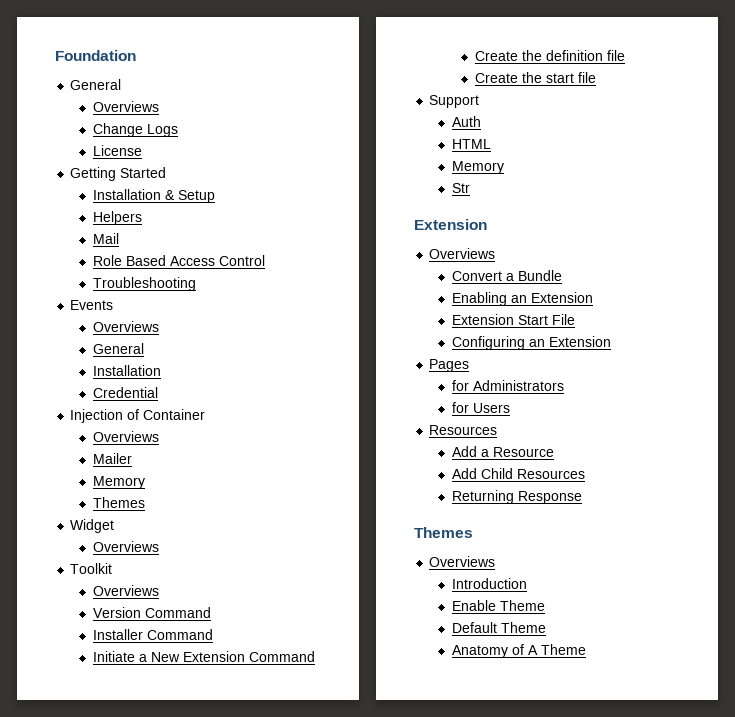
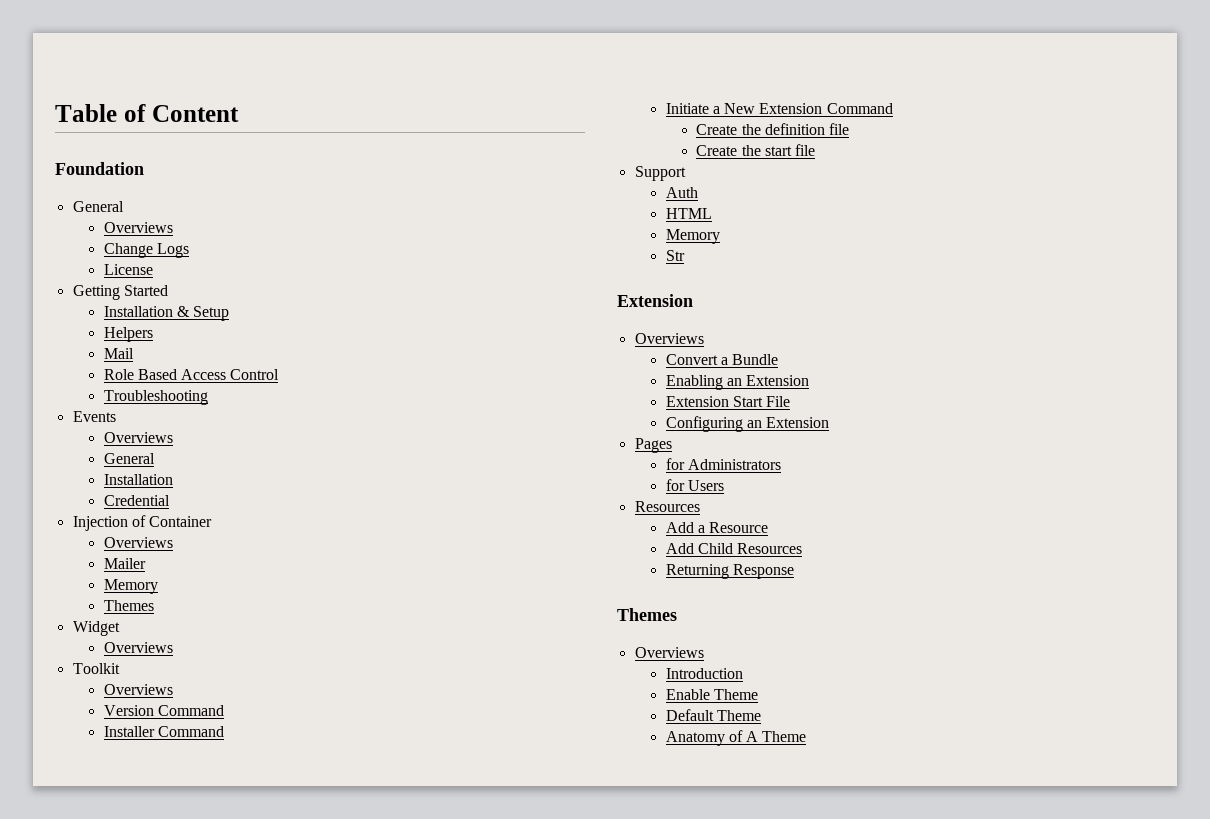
(55, 55) none -> [55,104,239,122] Table of Content //

